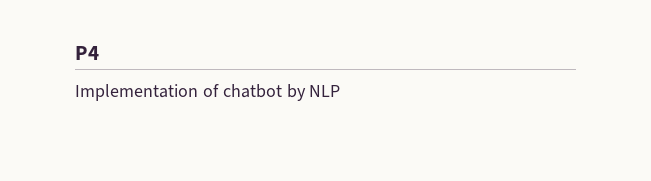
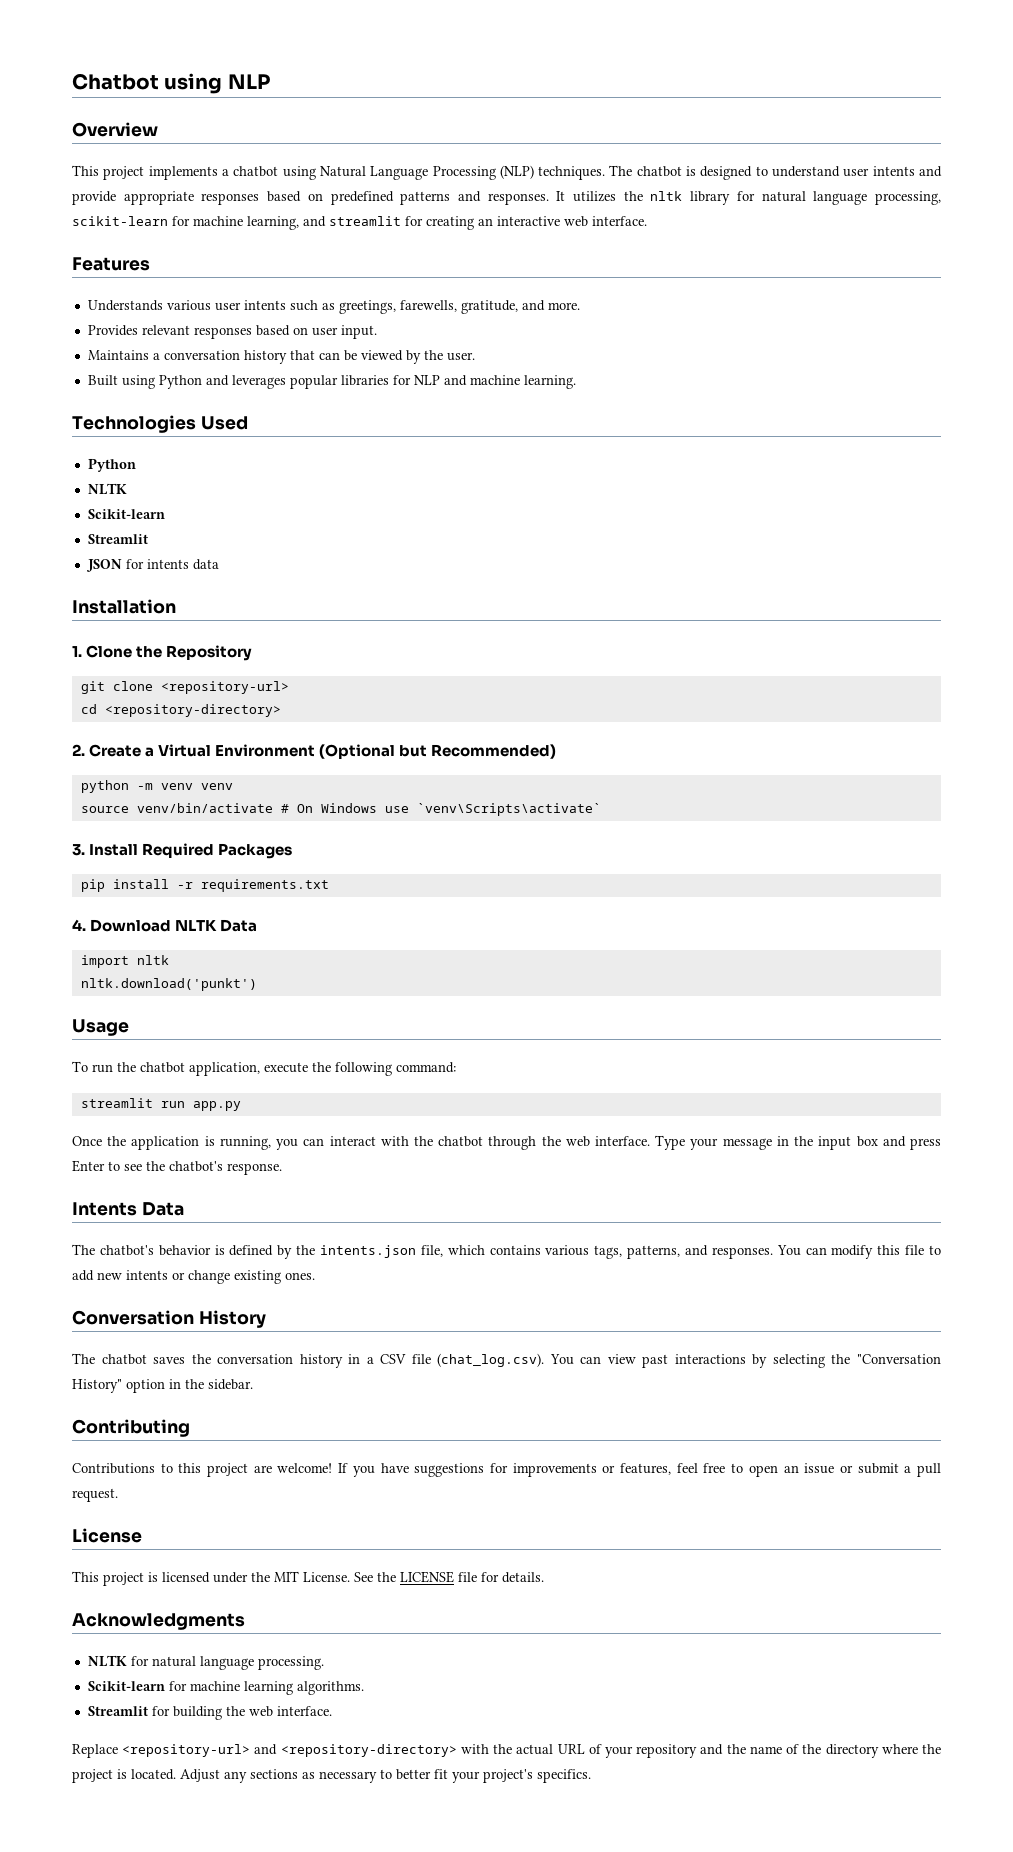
[75,46,99,60] [75,84,341,101] P4 // Implementation of chatbot by NLP -> [72,73,270,94] [72,122,158,137] [72,165,942,180] [72,191,942,205] [72,216,647,230] [72,257,150,271] [87,300,580,314] [87,325,377,339] [87,350,475,364] [87,375,576,389] [72,415,248,433] [87,458,136,472] [87,483,127,495] [87,509,165,519] [87,534,148,544] [85,559,219,572] [72,599,176,614] [72,645,253,661] [80,681,289,694] [80,704,281,717] [72,744,557,759] [80,780,233,793] [80,803,601,816] [72,843,293,859] [80,879,329,892] [72,919,258,932] [80,955,169,968] [80,978,257,991] [72,1019,129,1036] [72,1061,456,1076] [80,1098,241,1111] [72,1135,942,1150] [72,1160,282,1175] [72,1202,184,1216] [72,1244,942,1259] [72,1270,315,1284] [72,1310,266,1328] [72,1353,941,1368] [72,1379,253,1393] [72,1419,190,1437] [72,1463,941,1477] [72,1488,118,1502] [72,1528,142,1543] [72,1571,544,1586] [72,1613,245,1630] [87,1655,324,1670] [87,1681,364,1695] [87,1706,332,1720] [72,1744,941,1758] [72,1769,591,1783] Chatbot using NLP // Overview // This project implements a chatbot using Natural Language Processing (NLP) techniques. The chatbot is designed to understand user intents and provide appropriate responses based on predefined patterns and responses. It utilizes the nltk library for natural language processing, scikit-learn for machine learning, and streamlit for creating an interactive web interface. // Features // Understands various user intents such as greetings, farewells, gratitude, and more. // Provides relevant responses based on user input. // Maintains a conversation history that can be viewed by the user. // Built using Python and leverages popular libraries for NLP and machine learning. // Technologies Used // Python // NLTK // Scikit-learn // Streamlit // JSON for intents data // Installation // 1. Clone the Repository // git clone <repository-url> // cd <repository-directory> // 2. Create a Virtual Environment (Optional but Recommended) // python -m venv venv // source venv/bin/activate # On Windows use `venv\Scripts\activate` // 3. Install Required Packages // pip install -r requirements.txt // 4. Download NLTK Data // import nltk // nltk.download('punkt') // Usage // To run the chatbot application, execute the following command: // streamlit run app.py // Once the application is running, you can interact with the chatbot through the web interface. Type your message in the input box and press Enter to see the chatbot's response. // Intents Data // The chatbot's behavior is defined by the intents.json file, which contains various tags, patterns, and responses. You can modify this file to add new intents or change existing ones. // Conversation History // The chatbot saves the conversation history in a CSV file (chat_log.csv). You can view past interactions by selecting the "Conversation History" option in the sidebar. // Contributing // Contributions to this project are welcome! If you have suggestions for improvements or features, feel free to open an issue or submit a pull request. // License // This project is licensed under the MIT License. See the LICENSE file for details. // Acknowledgments // NLTK for natural language processing. // Scikit-learn for machine learning algorithms. // Streamlit for building the web interface. // Replace <repository-url> and <repository-directory> with the actual URL of your repository and the name of the directory where the project is located. Adjust any sections as necessary to better fit your project's specifics.

